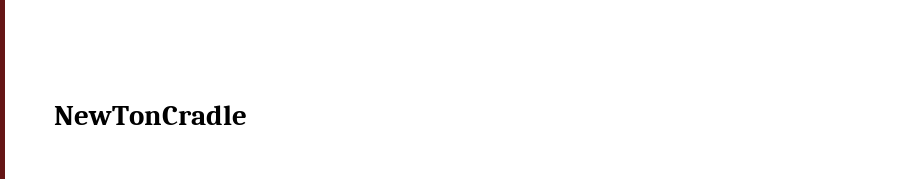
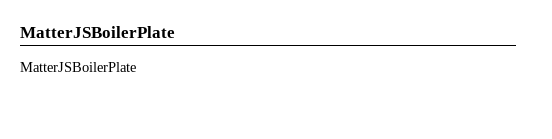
[54,105,247,125] NewTonCradle -> [20,26,175,38] [20,62,136,72] MatterJSBoilerPlate // MatterJSBoilerPlate

